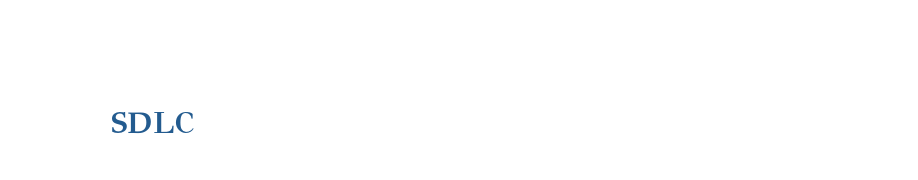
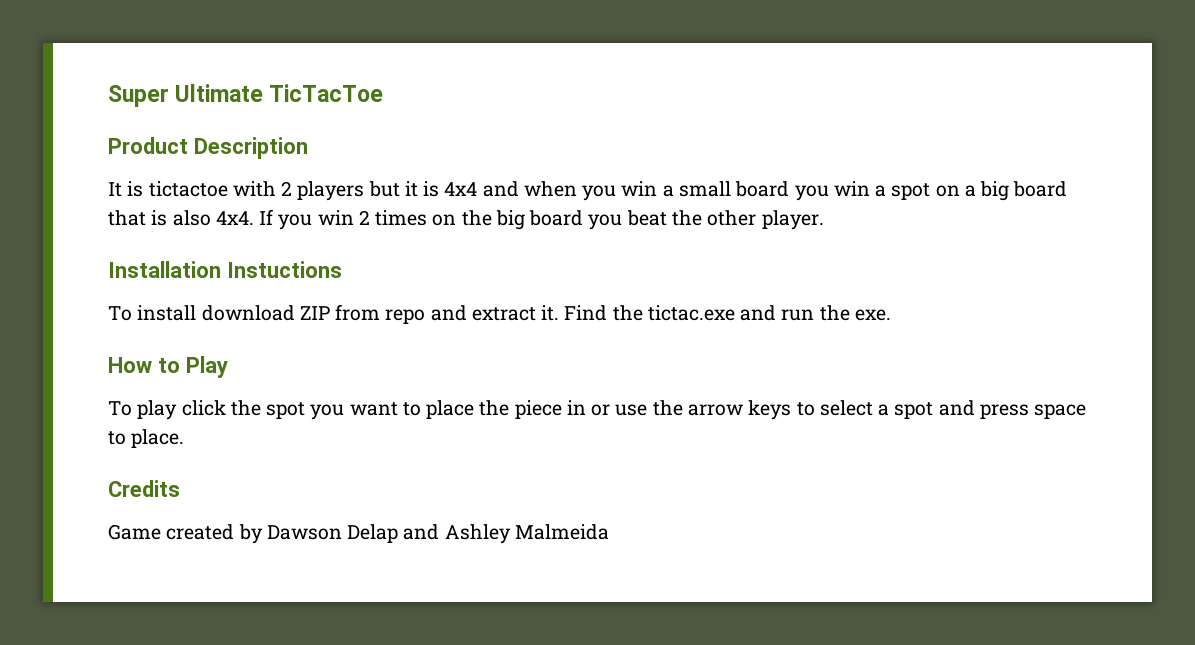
[111,111,194,134] SDLC -> [108,84,384,107] [108,137,308,159] [108,181,1068,201] [108,209,824,230] [108,261,342,278] [108,304,891,324] [108,356,228,378] [108,400,1087,420] [108,429,185,448] [108,480,180,497] [108,524,609,544] Super Ultimate TicTacToe // Product Description // It is tictactoe with 2 players but it is 4x4 and when you win a small board you win a spot on a big board that is also 4x4. If you win 2 times on the big board you beat the other player. // Installation Instuctions // To install download ZIP from repo and extract it. Find the tictac.exe and run the exe. // How to Play // To play click the spot you want to place the piece in or use the arrow keys to select a spot and press space to place. // Credits // Game created by Dawson Delap and Ashley Malmeida

